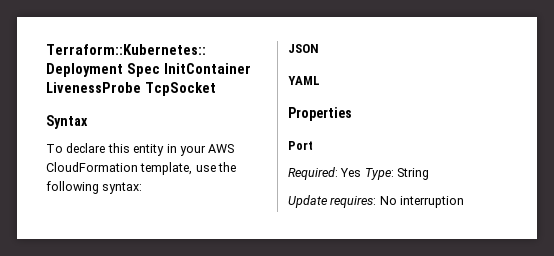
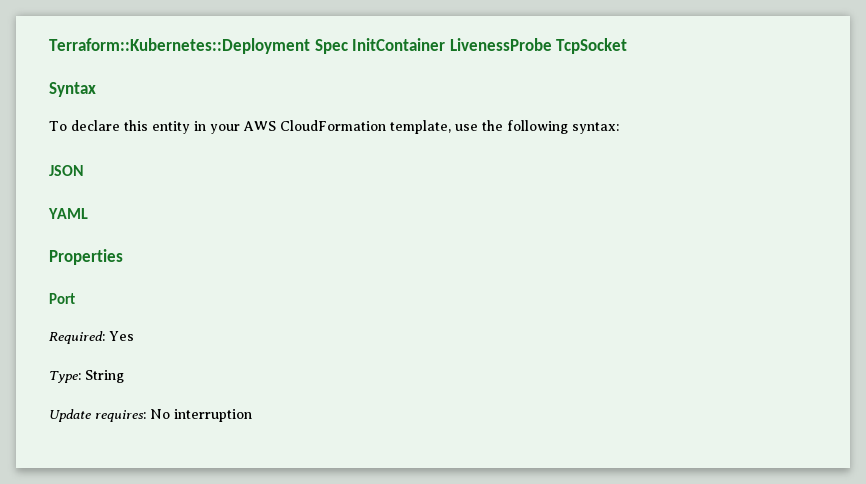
(362, 172) none -> (134, 336) //

